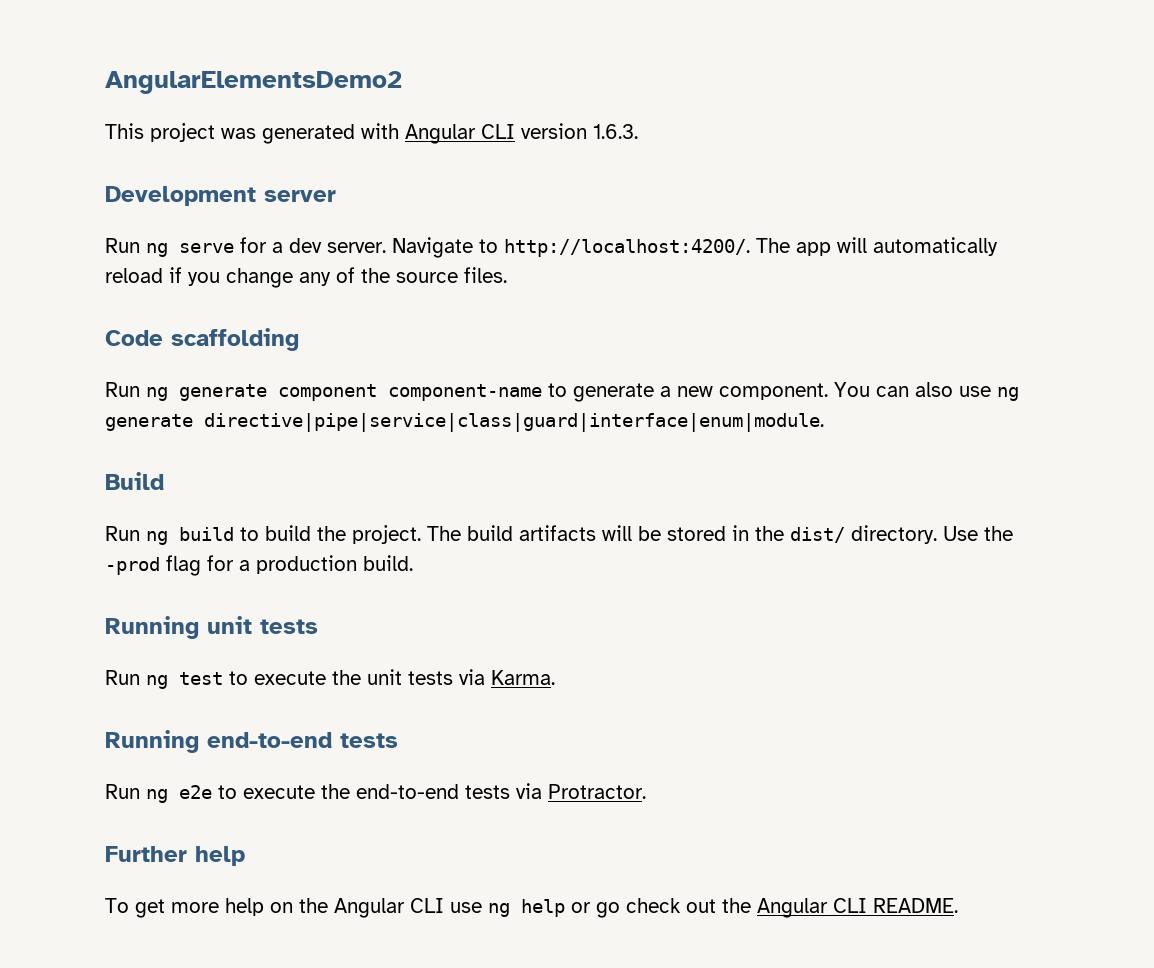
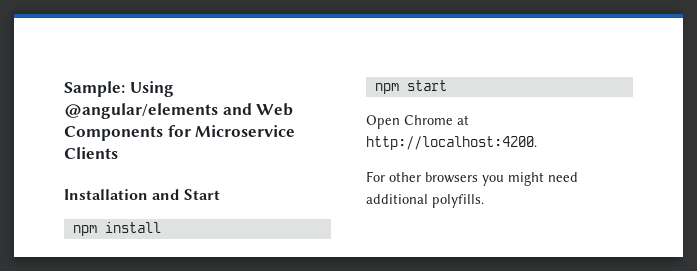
[105,71,402,94] [105,123,638,144] [105,186,336,206] [105,237,998,258] [105,267,507,288] [105,328,299,351] [105,382,1019,402] [105,413,824,432] [105,472,164,490] [105,525,1013,545] [105,555,413,576] [105,616,318,639] [105,669,555,689] [105,730,398,753] [105,783,646,803] [105,846,245,866] [105,898,958,918] AngularElementsDemo2 // This project was generated with Angular CLI version 1.6.3. // Development server // Run ng serve for a dev server. Navigate to http://localhost:4200/. The app will automatically reload if you change any of the source files. // Code scaffolding // Run ng generate component component-name to generate a new component. You can also use ng generate directive|pipe|service|class|guard|interface|enum|module. // Build // Run ng build to build the project. The build artifacts will be stored in the dist/ directory. Use the -prod flag for a production build. // Running unit tests // Run ng test to execute the unit tests via Karma. // Running end-to-end tests // Run ng e2e to execute the end-to-end tests via Protractor. // Further help // To get more help on the Angular CLI use ng help or go check out the Angular CLI README. -> [64,81,174,97] [64,103,294,119] [64,125,296,141] [64,147,118,159] [64,189,220,200] [72,222,161,236] [374,80,447,94] [366,115,469,129] [366,136,537,150] [366,171,578,186] [366,194,484,208] Sample: Using @angular/elements and Web Components for Microservice Clients // Installation and Start // npm install // npm start // Open Chrome at http://localhost:4200. // For other browsers you might need additional polyfills.

